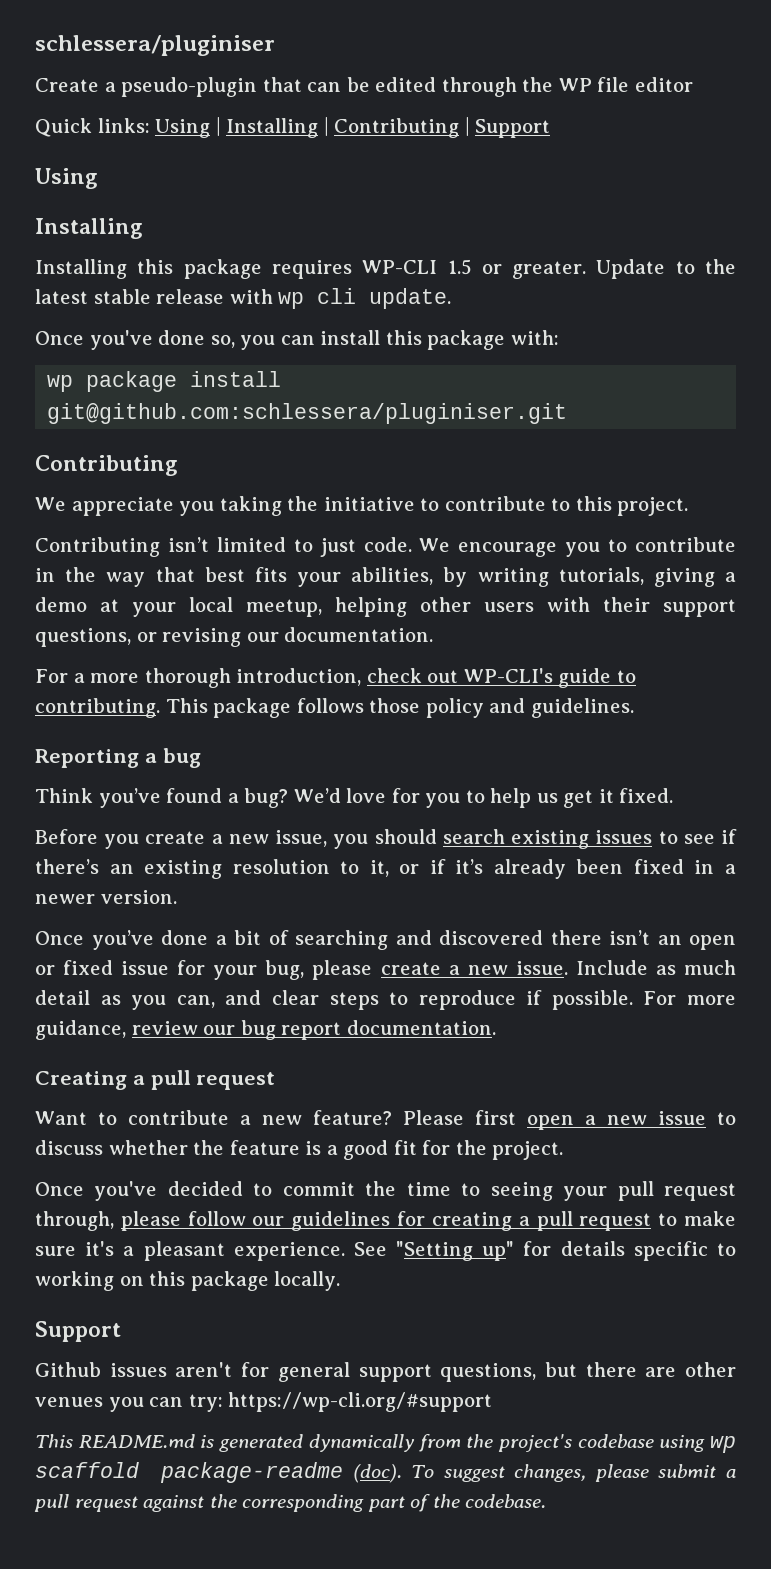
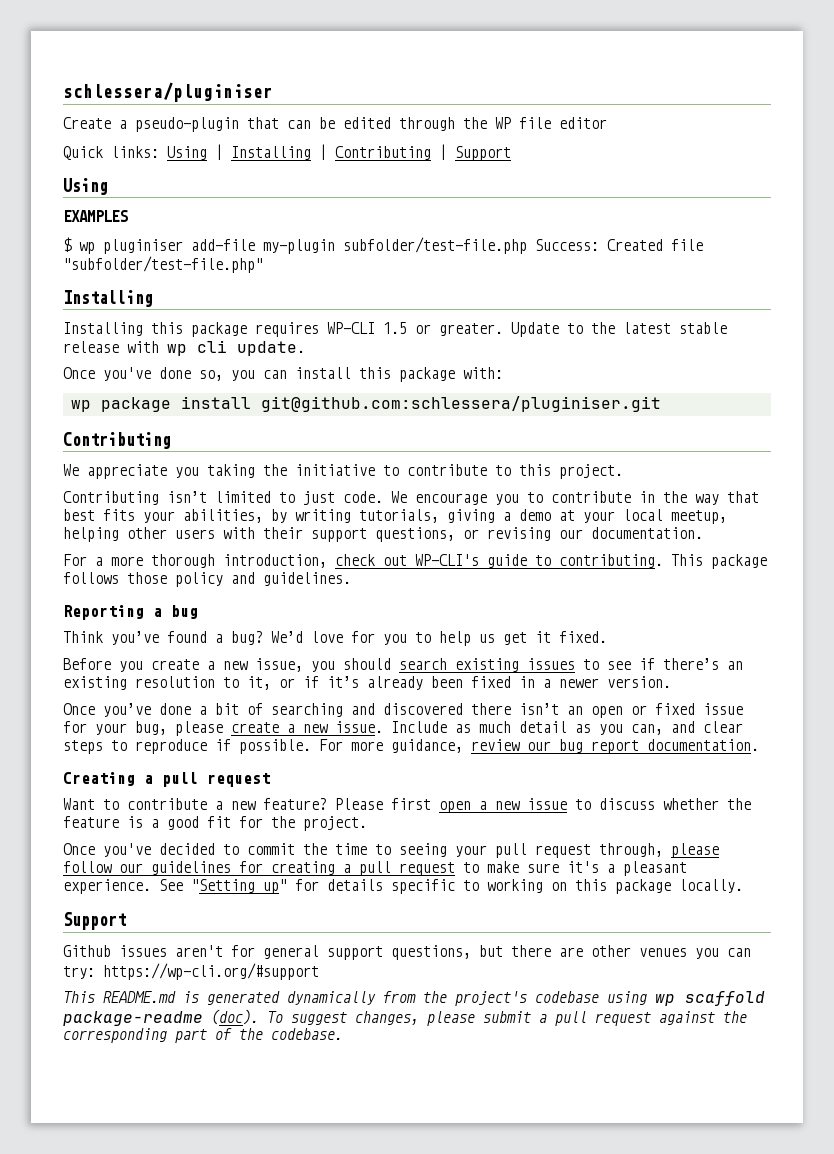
(98, 178) none -> [63,210,128,222] [63,237,703,254] [63,256,263,273] // EXAMPLES // $ wp pluginiser add-file my-plugin subfolder/test-file.php Success: Created file "subfolder/test-file.php"

